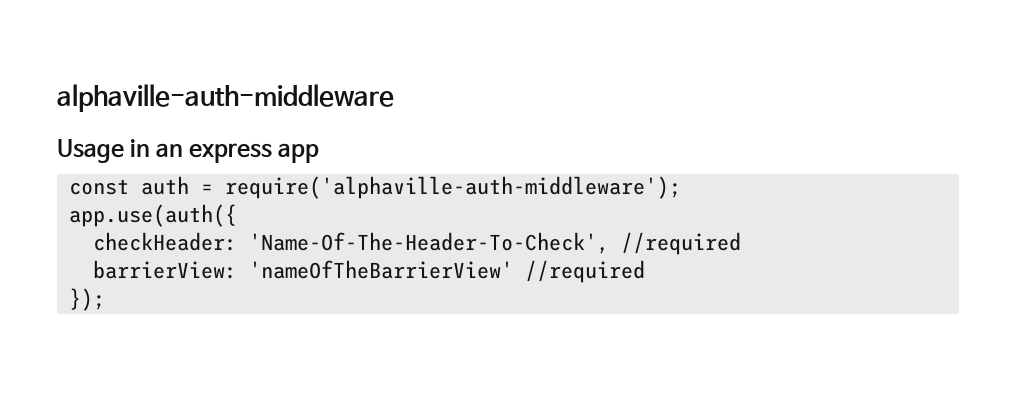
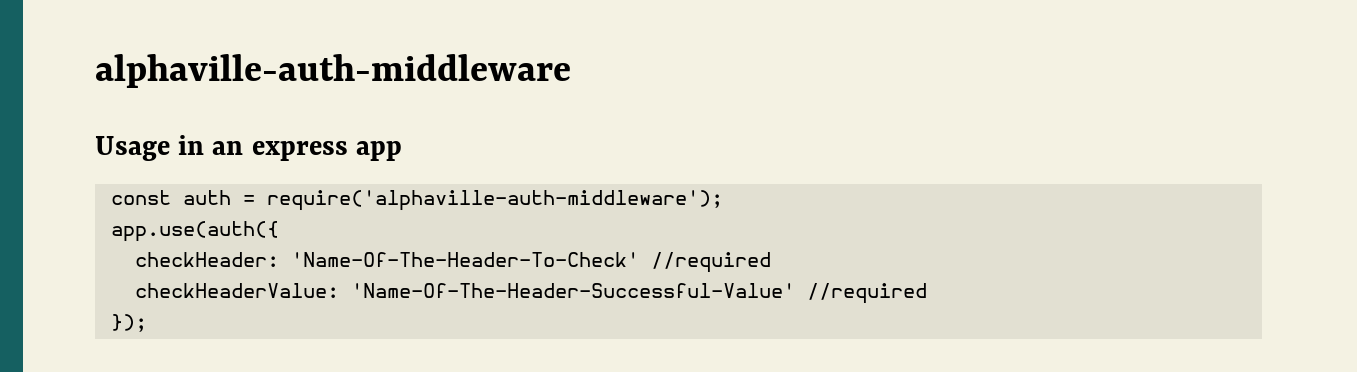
[249,232,742,255] [93,260,514,279] 'Name-Of-The-Header-To-Check', //required // barrierView: 'nameOfTheBarrierView' -> [290,252,771,273] [134,283,795,298] 'Name-Of-The-Header-To-Check' //required // checkHeaderValue: 'Name-Of-The-Header-Successful-Value'

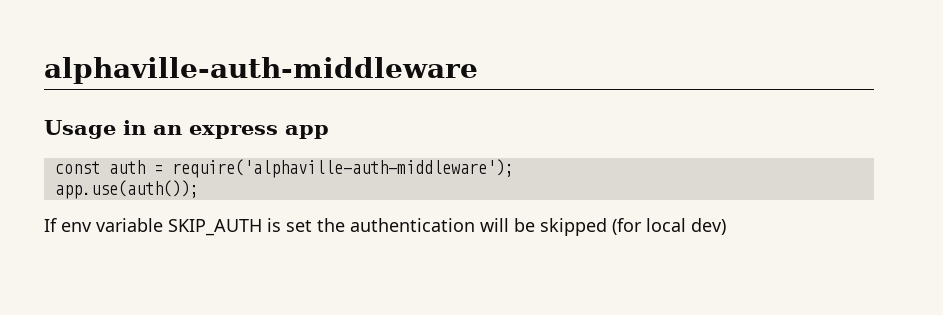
[110,221,279,242] [134,252,771,273] [134,283,927,304] [110,314,147,332] app.use(auth({ // checkHeader: 'Name-Of-The-Header-To-Check' //required // checkHeaderValue: 'Name-Of-The-Header-Successful-Value' //required // }); -> [54,180,199,199] [44,218,726,236] app.use(auth()); // If env variable SKIP_AUTH is set the authentication will be skipped (for local dev)

